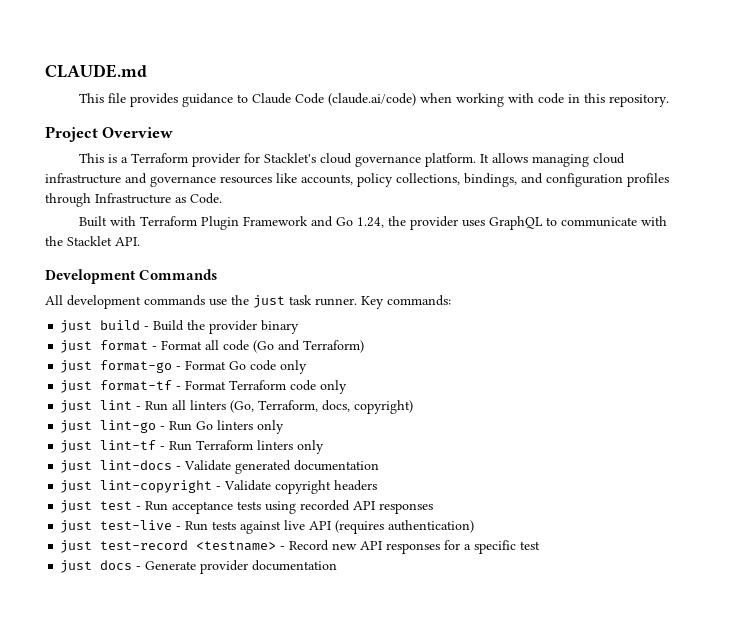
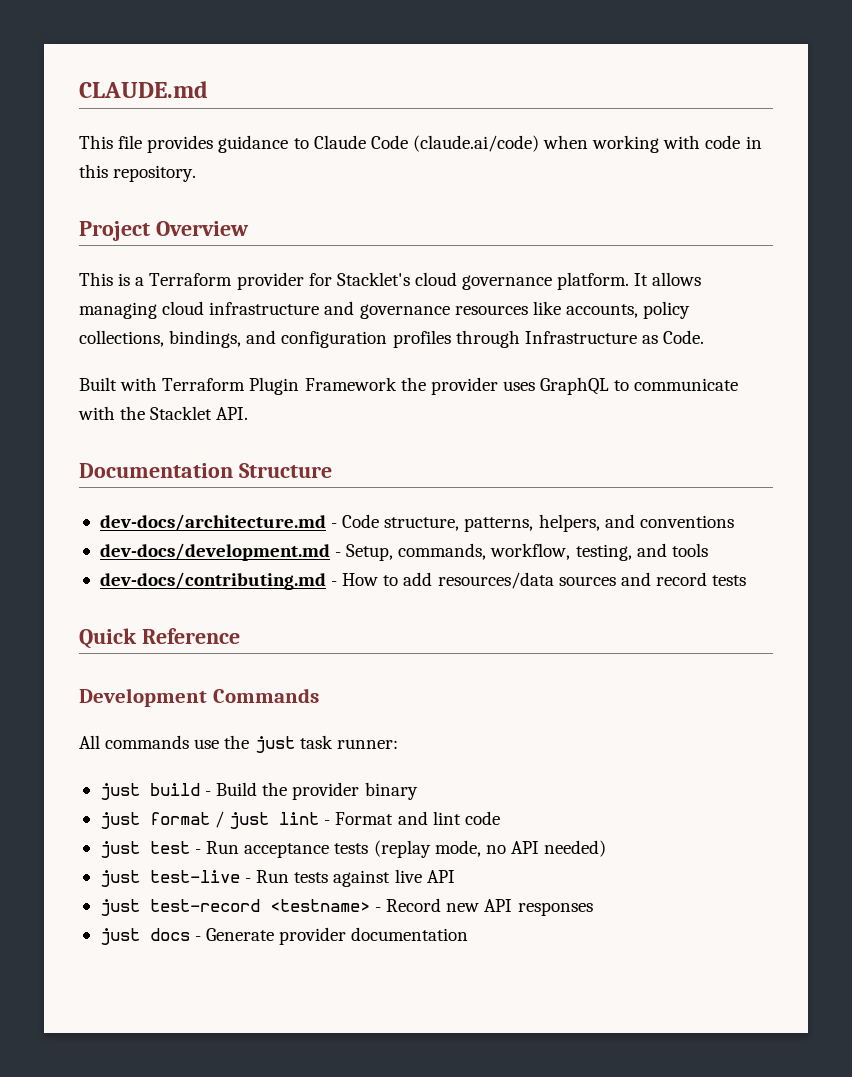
[311,216,385,228] and Go 1.24, -> (397, 384) none
(140, 241) none -> [79,463,332,478] [99,514,734,532] [99,543,708,561] [99,572,747,590] [79,628,240,649] // Documentation Structure // dev-docs/architecture.md - Code structure, patterns, helpers, and conventions // dev-docs/development.md - Setup, commands, workflow, testing, and tools // dev-docs/contributing.md - How to add resources/data sources and record tests // Quick Reference
[67,295,141,309] development -> (100, 742) none
[315,295,451,309] runner. Key commands: -> [336,739,398,749] runner:
[152,340,365,353] [60,360,308,374] [60,380,348,394] [60,400,414,414] [60,420,285,434] [60,440,325,454] [60,460,380,474] [60,480,378,494] - Format all code (Go and Terraform) // just format-go - Format Go code only // just format-tf - Format Terraform code only // just lint - Run all linters (Go, Terraform, docs, copyright) // just lint-go - Run Go linters only // just lint-tf - Run Terraform linters only // just lint-docs - Validate generated documentation // just lint-copyright - Validate copyright headers -> [215,811,500,829] / just lint - Format and lint code
[265,500,434,514] using recorded API responses -> [373,840,607,858] (replay mode, no API needed)
[335,520,475,534] (requires authentication) -> (455, 876) none
[444,540,541,554] for a specific test -> (593, 909) none

